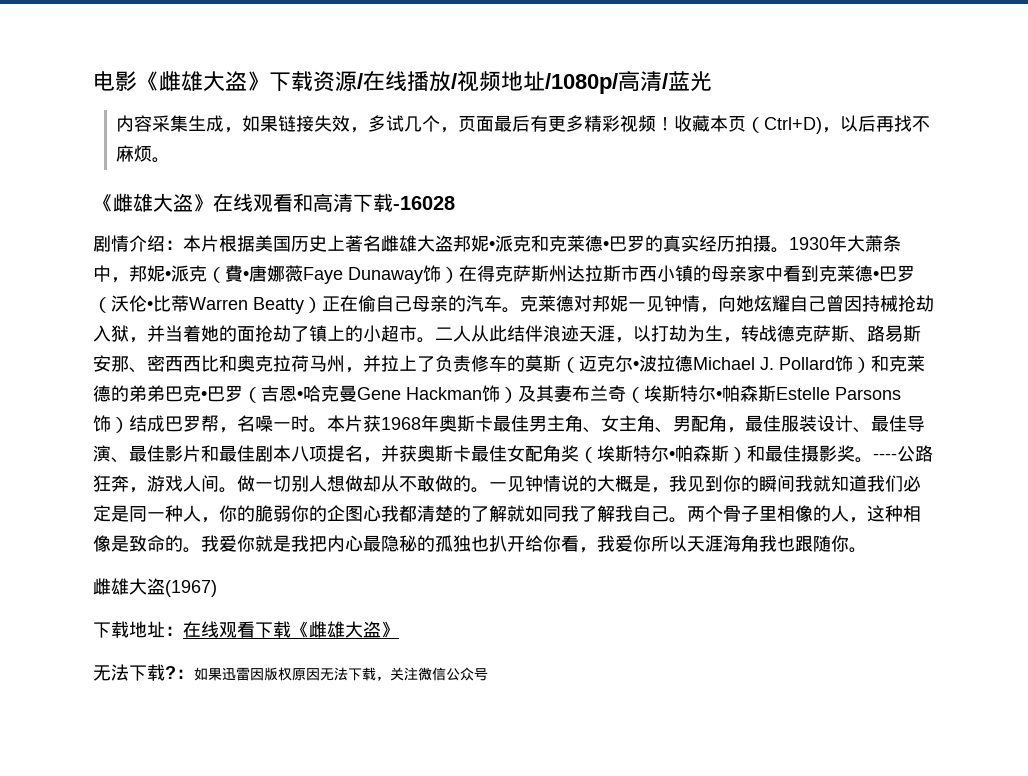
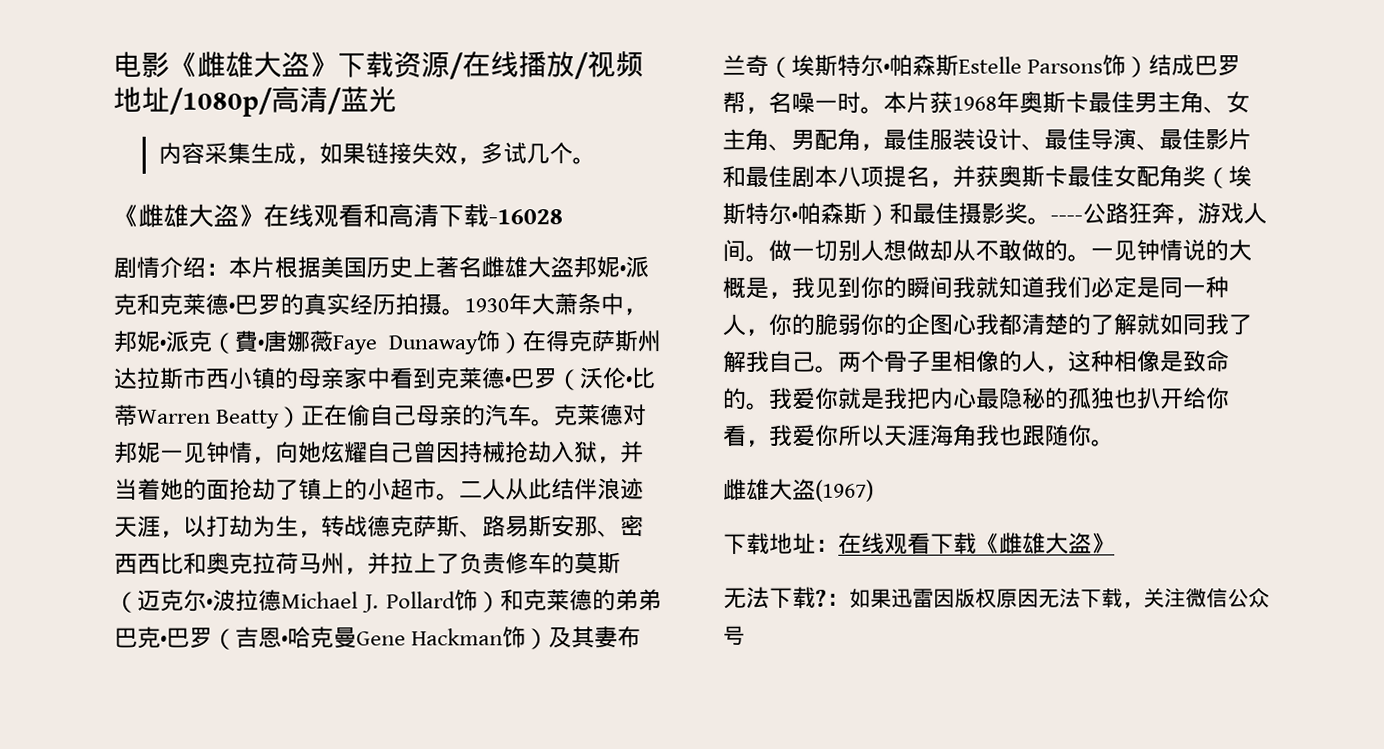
[440,115,931,134] [116,145,153,162] ，页面最后有更多精彩视频！收藏本页（Ctrl+D)，以后再找不麻烦 -> (573, 153) none

